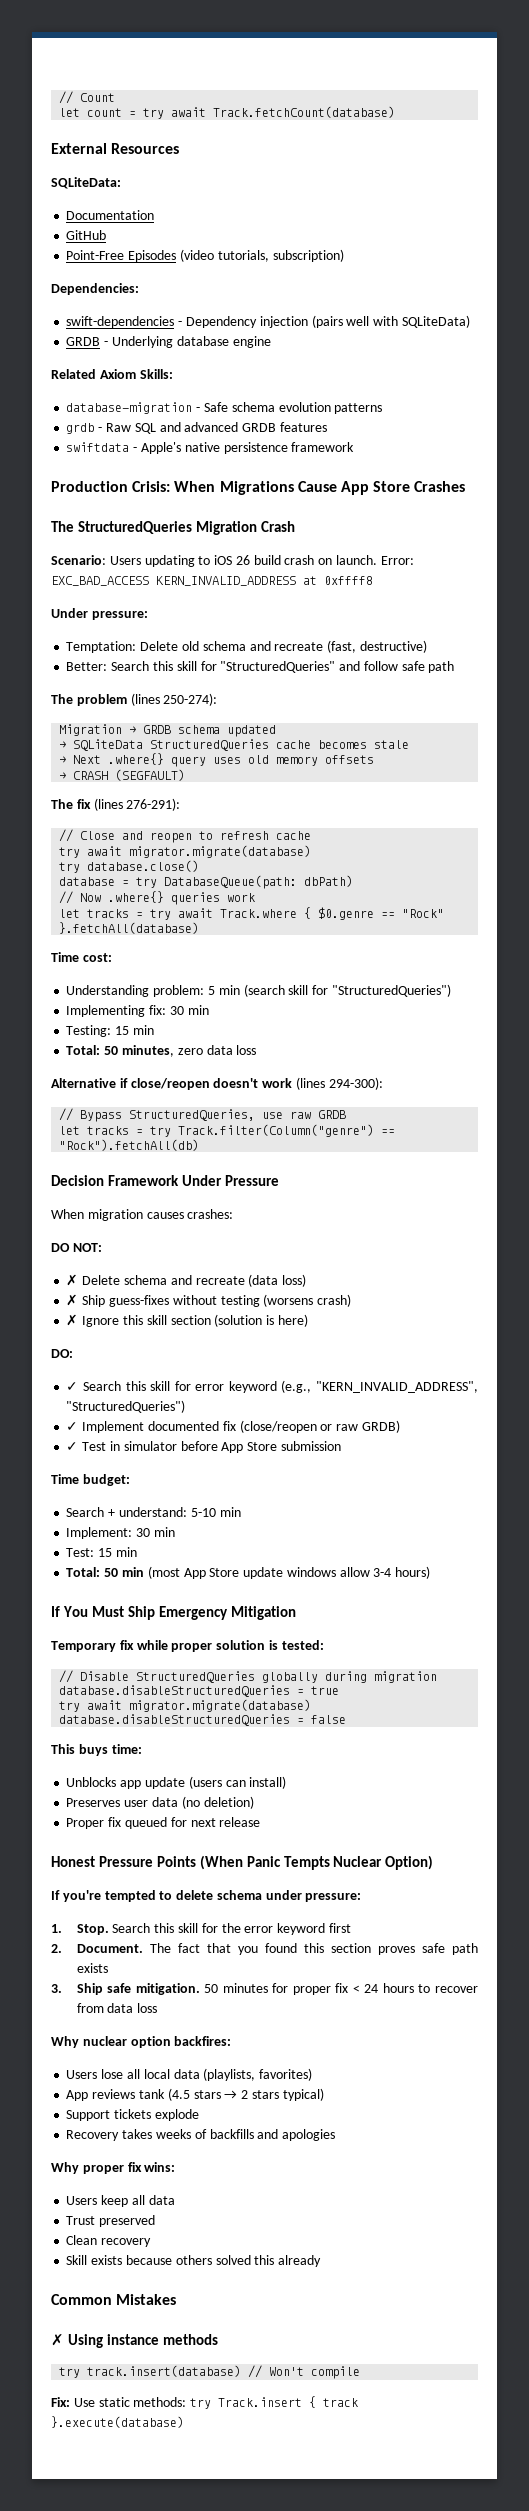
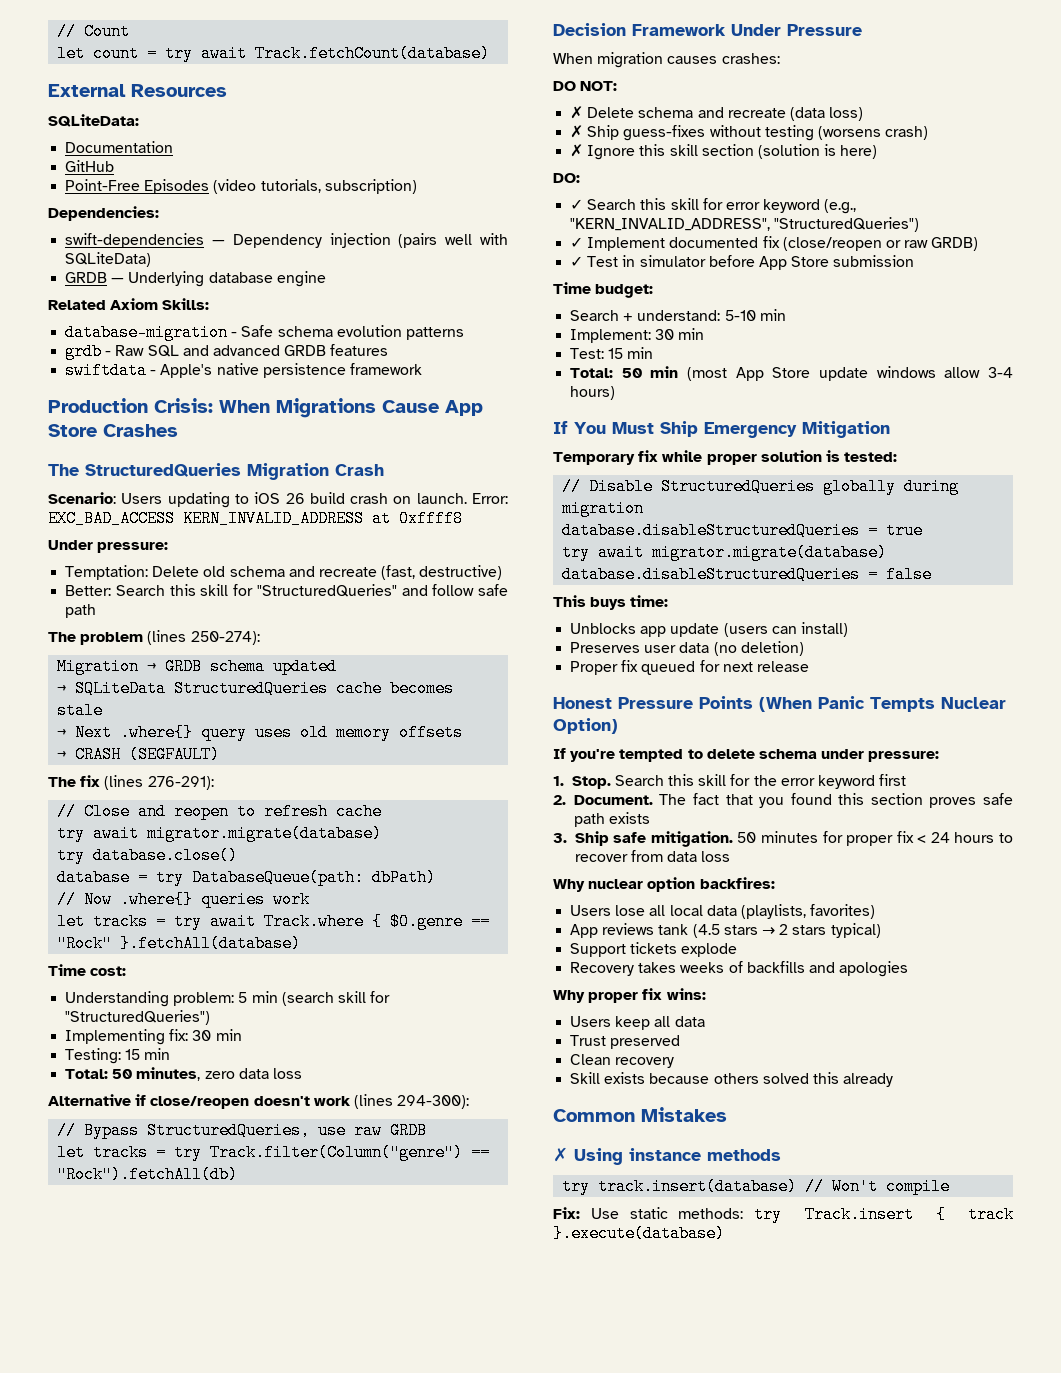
[178,321,183,326] - -> [211,240,225,245] —
[104,341,109,346] - -> [111,278,125,283] —

